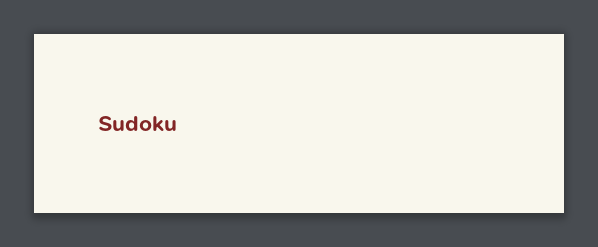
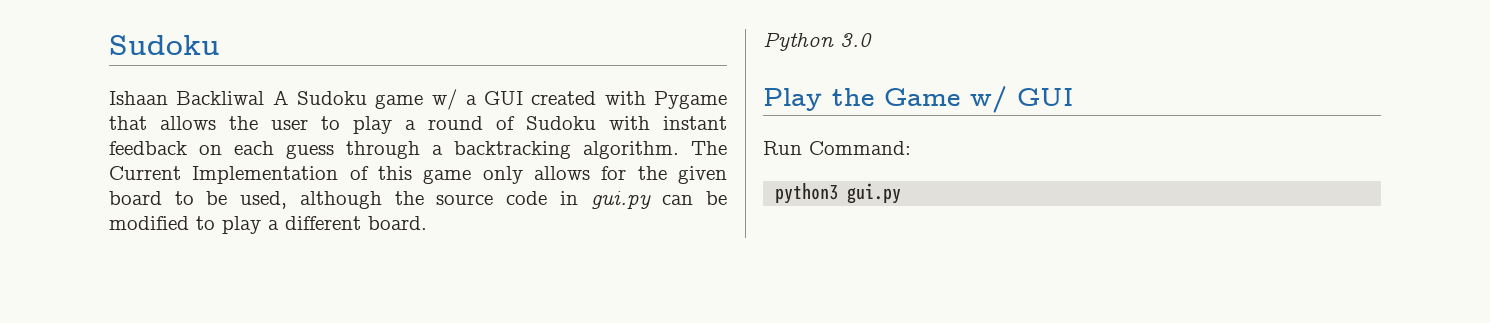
[98,116,177,132] Sudoku -> [109,35,220,55] [109,89,727,110] [109,116,727,134] [109,141,727,159] [109,166,727,184] [109,191,728,209] [109,216,427,234] [763,32,872,51] [763,86,1073,113] [763,141,911,155] [775,183,902,204] Sudoku // Ishaan Backliwal A Sudoku game w/ a GUI created with Pygame that allows the user to play a round of Sudoku with instant feedback on each guess through a backtracking algorithm. The Current Implementation of this game only allows for the given board to be used, although the source code in gui.py can be modified to play a different board. // Python 3.0 // Play the Game w/ GUI // Run Command: // python3 gui.py

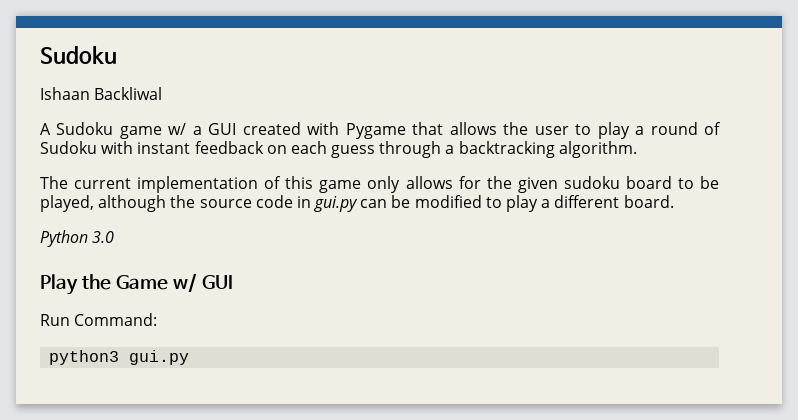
(265, 98) none -> (163, 93) //
[691,141,727,155] [109,166,339,184] The Current Implementation -> [40,176,259,193] // The current implementation
(727, 175) none -> [563,176,620,189] sudoku
[240,191,288,209] used, -> [40,195,94,212] played,

